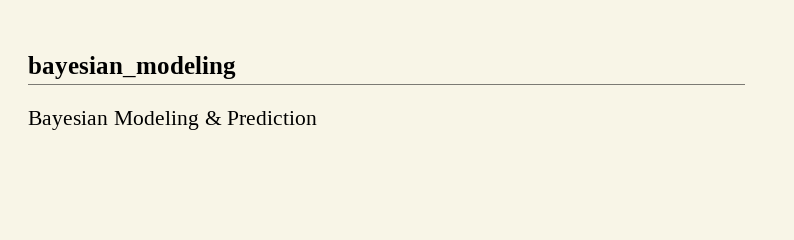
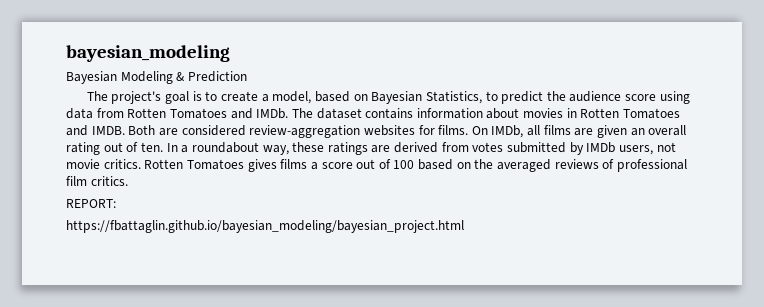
(318, 118) none -> [86,91,690,104] [66,108,681,119] [66,125,687,138] [66,142,676,155] [66,159,687,172] [66,176,128,186] [66,199,116,208] [66,220,464,233] // The project's goal is to create a model, based on Bayesian Statistics, to predict the audience score using data from Rotten Tomatoes and IMDb. The dataset contains information about movies in Rotten Tomatoes and IMDB. Both are considered review-aggregation websites for films. On IMDb, all films are given an overall rating out of ten. In a roundabout way, these ratings are derived from votes submitted by IMDb users, not movie critics. Rotten Tomatoes gives films a score out of 100 based on the averaged reviews of professional film critics. // REPORT: // https://fbattaglin.github.io/bayesian_modeling/bayesian_project.html

